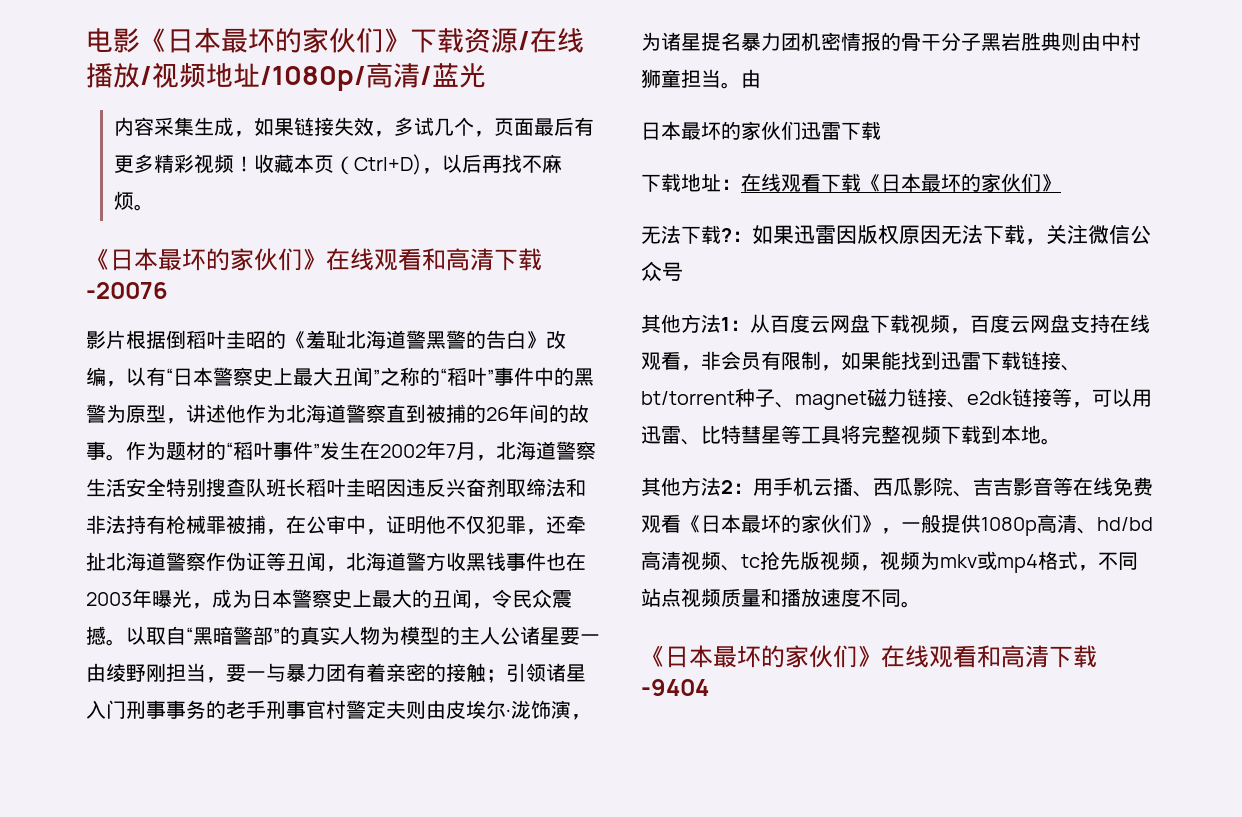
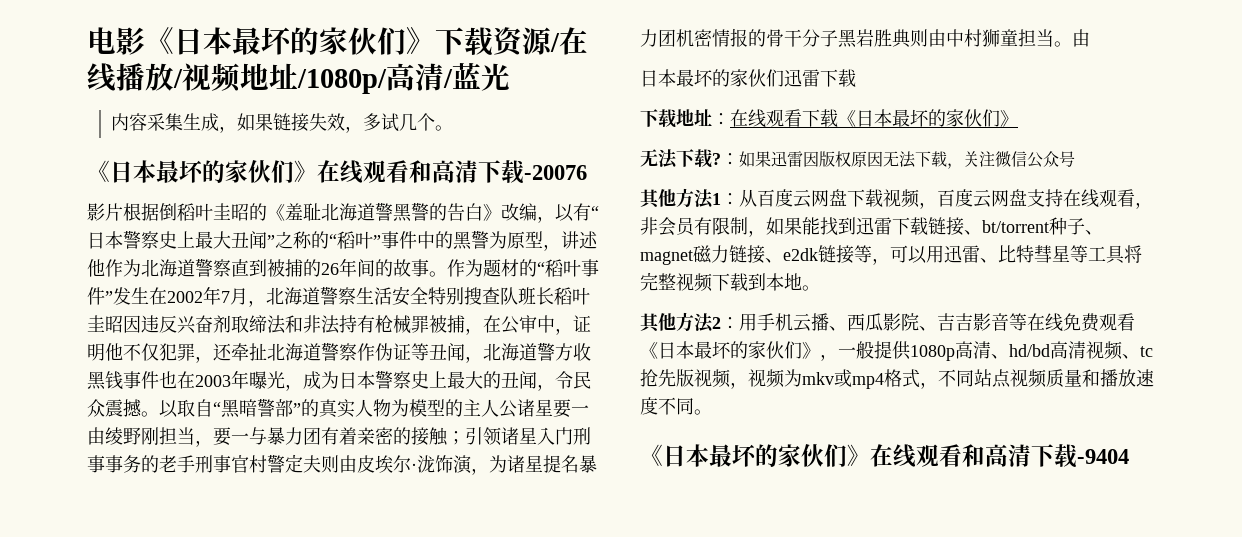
[473,117,594,137] [113,154,562,175] [113,191,134,210] ，页面最后有更多精彩视频！收藏本页（Ctrl+D)，以后再找不麻烦 -> (436, 122) none

